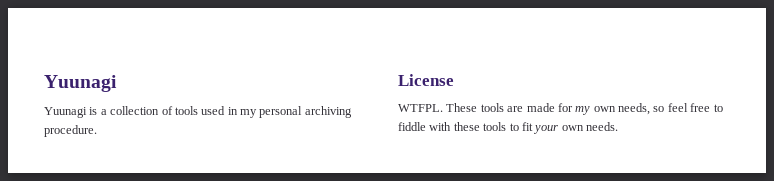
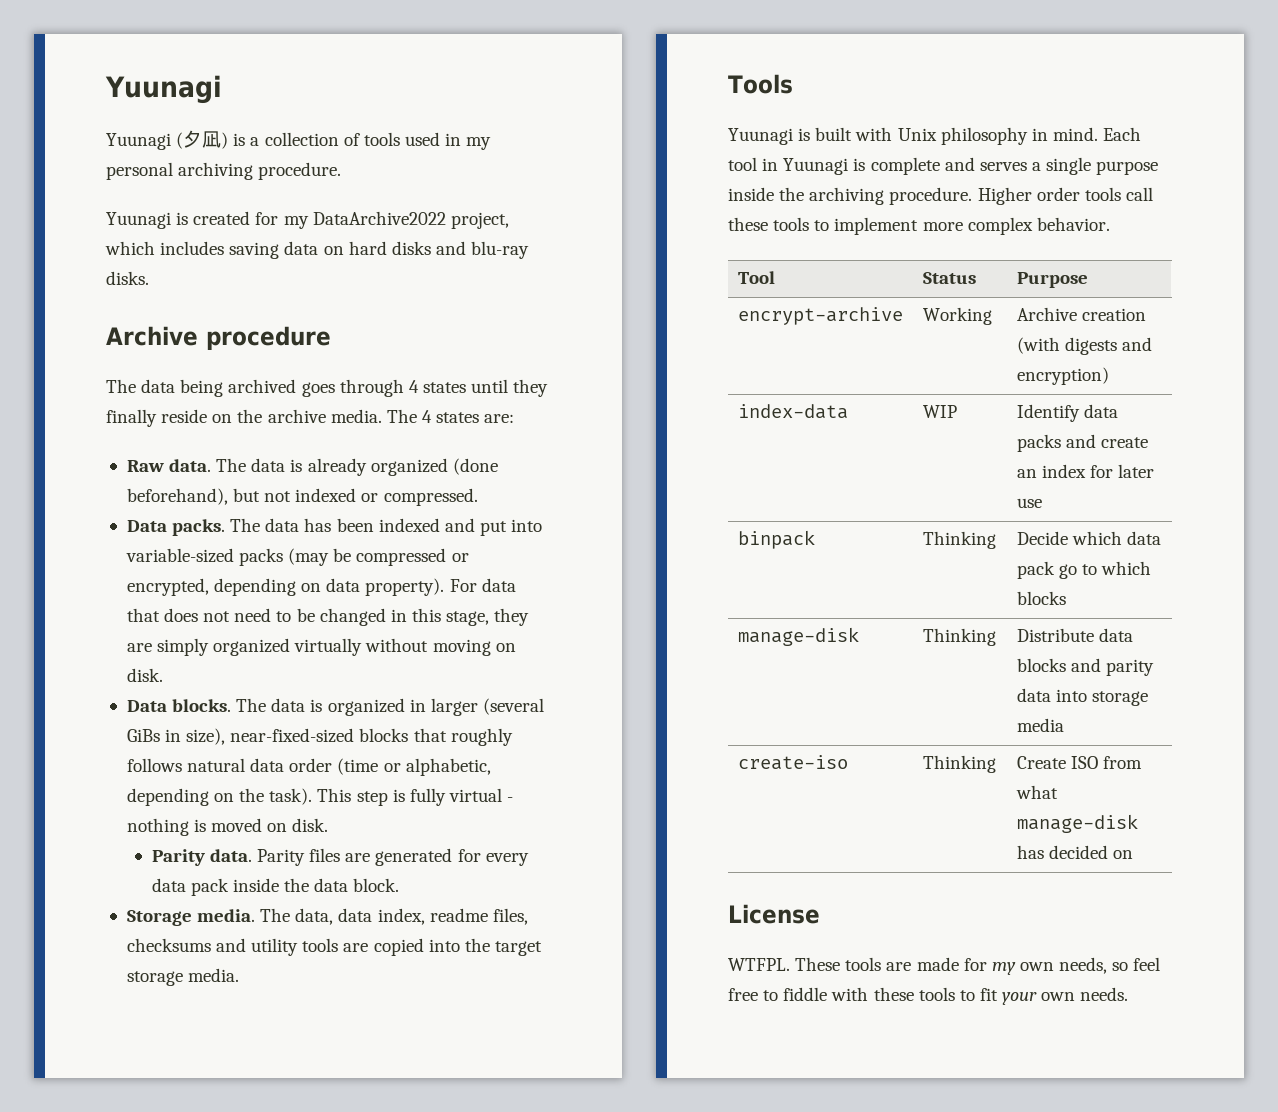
(87, 112) none -> [176,130,229,149] (夕凪)
(97, 131) none -> [106,211,509,229] [105,241,530,259] [106,271,149,285] [106,326,331,350] [106,379,549,397] [106,409,515,427] [126,458,498,476] [126,488,478,506] [126,518,543,536] [125,548,469,566] [126,578,516,596] [126,608,530,626] [126,638,516,656] [126,668,163,682] [126,698,544,716] [126,728,513,746] [126,758,491,776] [126,788,514,806] [126,818,329,836] [151,848,529,866] [151,878,400,896] [126,908,528,926] [126,938,542,956] [126,968,240,986] [728,74,793,94] [728,127,1142,145] [728,157,1159,175] [728,187,1153,205] [728,217,1110,235] [737,271,775,284] [922,272,976,284] [1016,272,1088,288] [737,307,903,325] [922,307,992,325] [1016,307,1146,321] [1016,337,1153,355] [1016,367,1109,385] [737,404,848,419] [922,405,957,418] [1016,404,1118,422] [1016,434,1149,452] [1016,464,1155,478] [1016,498,1042,508] [737,530,815,549] [922,531,996,549] [1016,531,1162,545] [1016,561,1152,579] [1016,591,1066,605] [737,627,859,646] [922,628,996,646] [1016,628,1133,642] [1016,658,1155,676] [1016,688,1149,706] [1016,718,1064,732] [737,755,848,770] [922,755,996,773] [1016,756,1143,769] [1015,785,1058,799] [1016,814,1138,833] [1016,845,1134,859] // Yuunagi is created for my DataArchive2022 project, which includes saving data on hard disks and blu-ray disks. // Archive procedure // The data being archived goes through 4 states until they finally reside on the archive media. The 4 states are: // Raw data. The data is already organized (done beforehand), but not indexed or compressed. // Data packs. The data has been indexed and put into variable-sized packs (may be compressed or encrypted, depending on data property). For data that does not need to be changed in this stage, they are simply organized virtually without moving on disk. // Data blocks. The data is organized in larger (several GiBs in size), near-fixed-sized blocks that roughly follows natural data order (time or alphabetic, depending on the task). This step is fully virtual - nothing is moved on disk. // Parity data. Parity files are generated for every data pack inside the data block. // Storage media. The data, data index, readme files, checksums and utility tools are copied into the target storage media. // Tools // Yuunagi is built with Unix philosophy in mind. Each tool in Yuunagi is complete and serves a single purpose inside the archiving procedure. Higher order tools call these tools to implement more complex behavior. // Tool | Status | Purpose // encrypt-archive | Working | Archive creation (with digests and encryption) // index-data | WIP | Identify data packs and create an index for later use // binpack | Thinking | Decide which data pack go to which blocks // manage-disk | Thinking | Distribute data blocks and parity data into storage media // create-iso | Thinking | Create ISO from what manage-disk has decided on

